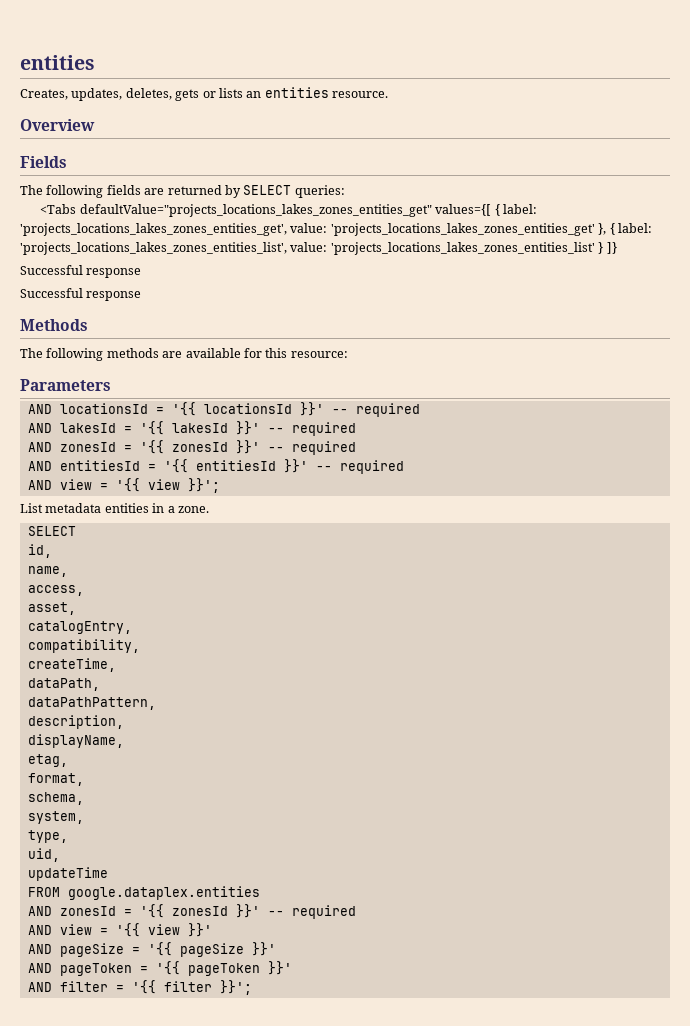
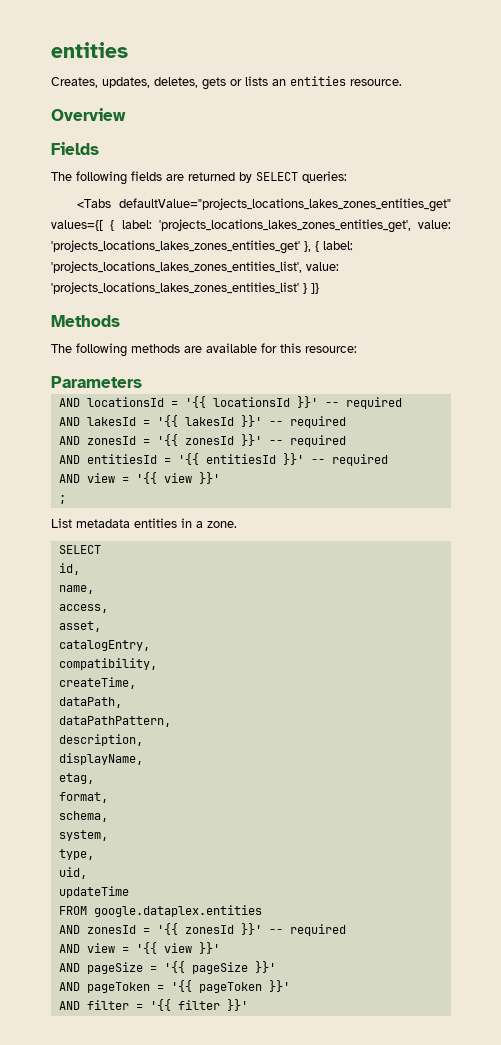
[20,265,142,278] [20,288,142,301] // Successful response // Successful response -> (319, 288) none
[187,478,220,493] }}'; -> [198,472,220,484] [58,495,66,504] }}' // ;
[219,980,252,995] }}'; -> [226,999,248,1011] }}'

